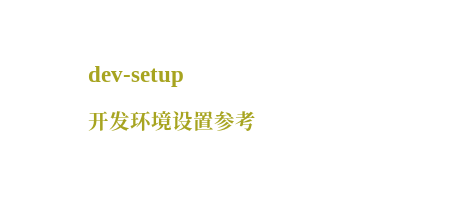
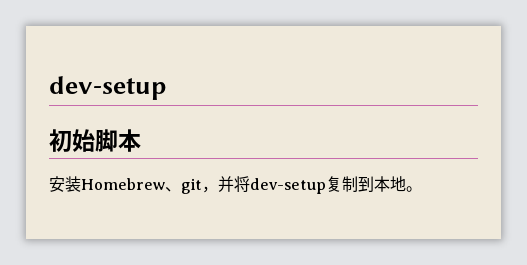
[88,111,256,131] 开发环境设置参考 -> [49,129,141,152] [49,176,422,194] 初始脚本 // 安装Homebrew、git，并将dev-setup复制到本地。

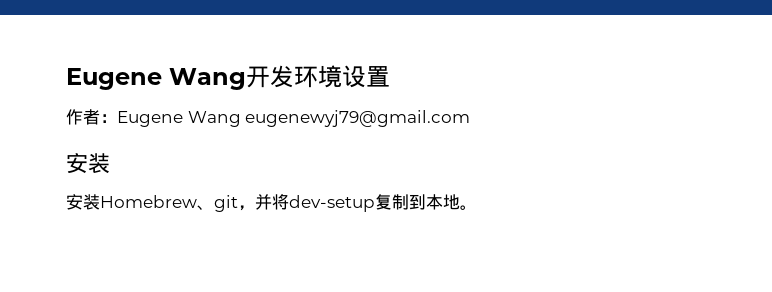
[49,76,167,100] [49,129,141,152] dev-setup // 初始脚本 -> [66,65,390,90] [66,109,471,127] [66,153,110,174] Eugene Wang开发环境设置 // 作者：Eugene Wang eugenewyj79@gmail.com // 安装

